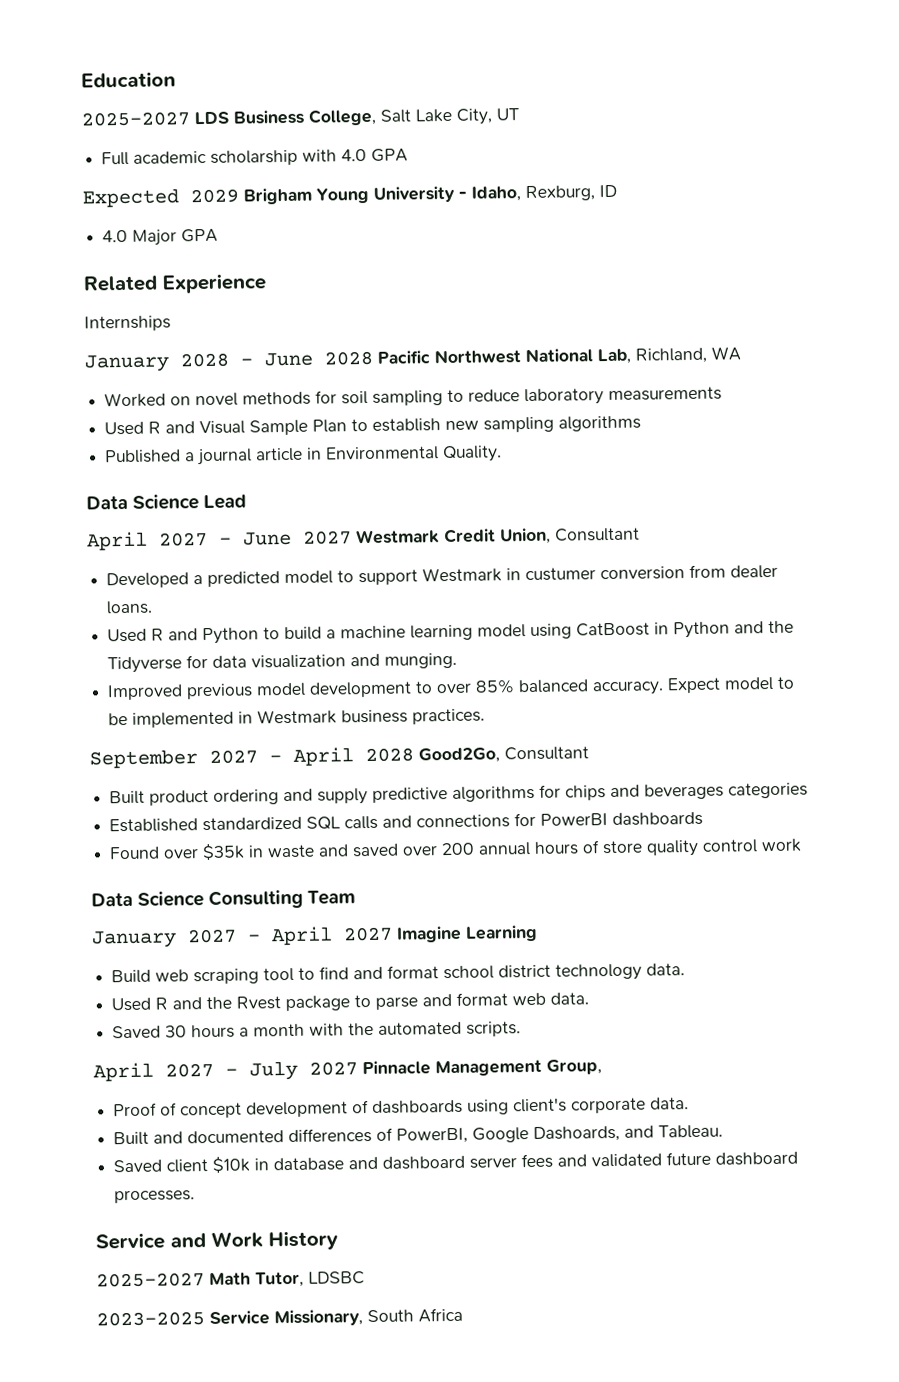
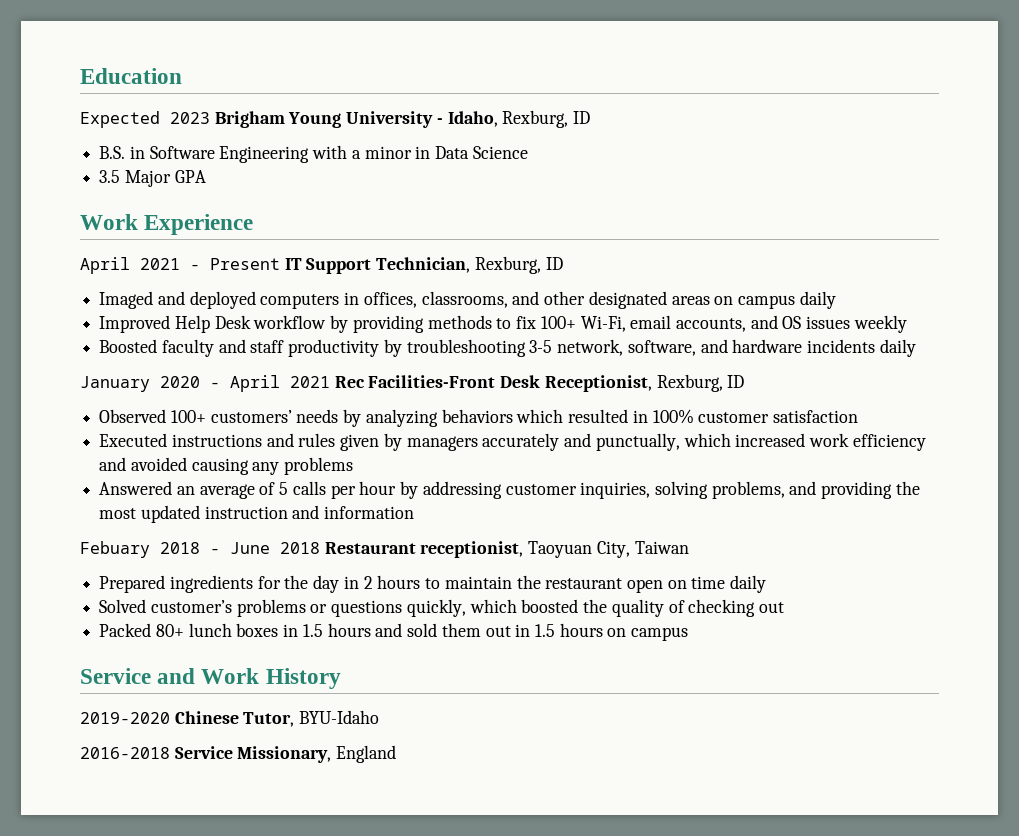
[81,108,519,127] [101,148,409,166] // 2025-2027 LDS Business College, Salt Lake City, UT // Full academic scholarship with 4.0 GPA -> (182, 76) none
[190,188,239,204] 2029 -> [170,112,210,124] 2023
[102,229,129,243] 4.0 -> [99,145,528,163] [99,170,121,183] B.S. in Software Engineering with a minor in Data Science // 3.5
[83,275,158,292] Related -> [80,214,138,230] Work
[84,315,171,332] [84,346,741,373] [104,386,723,408] [104,415,642,436] [104,445,503,466] [86,494,248,510] [87,527,640,551] [106,564,779,589] [106,600,154,615] [107,620,795,645] [107,652,458,674] [107,676,795,701] [108,708,486,728] [89,746,589,769] [109,782,809,806] [109,811,704,833] [109,838,803,862] [91,889,357,910] [91,924,538,949] [111,963,686,985] [111,992,590,1012] [112,1021,522,1039] [93,1059,602,1082] [113,1097,690,1119] [113,1124,724,1146] [113,1151,799,1174] [114,1189,196,1204] [95,1230,338,1251] [96,1271,365,1288] [96,1307,463,1327] Internships // January 2028 - June 2028 Pacific Northwest National Lab, Richland, WA // Worked on novel methods for soil sampling to reduce laboratory measurements // Used R and Visual Sample Plan to establish new sampling algorithms // Published a journal article in Environmental Quality. // Data Science Lead // April 2027 - June 2027 Westmark Credit Union, Consultant // Developed a predicted model to support Westmark in custumer conversion from dealer loans. // Used R and Python to build a machine learning model using CatBoost in Python and the Tidyverse for data visualization and munging. // Improved previous model development to over 85% balanced accuracy. Expect model to be implemented in Westmark business practices. // September 2027 - April 2028 Good2Go, Consultant // Built product ordering and supply predictive algorithms for chips and beverages categories // Established standardized SQL calls and connections for PowerBI dashboards // Found over $35k in waste and saved over 200 annual hours of store quality control work // Data Science Consulting Team // January 2027 - April 2027 Imagine Learning // Build web scraping tool to find and format school district technology data. // Used R and the Rvest package to parse and format web data. // Saved 30 hours a month with the automated scripts. // April 2027 - July 2027 Pinnacle Management Group, // Proof of concept development of dashboards using client's corporate data. // Built and documented differences of PowerBI, Google Dashoards, and Tableau. // Saved client $10k in database and dashboard server fees and validated future dashboard processes. // Service and Work History // 2025-2027 Math Tutor, LDSBC // 2023-2025 Service Missionary, South Africa -> [80,256,563,274] [99,291,836,309] [99,315,907,333] [99,339,916,357] [80,374,745,392] [99,409,858,427] [99,433,926,451] [99,457,354,475] [99,481,920,499] [99,505,415,523] [80,541,689,558] [99,575,767,593] [99,599,784,617] [99,623,689,641] [80,668,341,689] [80,710,380,727] [80,745,397,763] April 2021 - Present IT Support Technician, Rexburg, ID // Imaged and deployed computers in offices, classrooms, and other designated areas on campus daily // Improved Help Desk workflow by providing methods to fix 100+ Wi-Fi, email accounts, and OS issues weekly // Boosted faculty and staff productivity by troubleshooting 3-5 network, software, and hardware incidents daily // January 2020 - April 2021 Rec Facilities-Front Desk Receptionist, Rexburg, ID // Observed 100+ customers’ needs by analyzing behaviors which resulted in 100% customer satisfaction // Executed instructions and rules given by managers accurately and punctually, which increased work efficiency and avoided causing any problems // Answered an average of 5 calls per hour by addressing customer inquiries, solving problems, and providing the most updated instruction and information // Febuary 2018 - June 2018 Restaurant receptionist, Taoyuan City, Taiwan // Prepared ingredients for the day in 2 hours to maintain the restaurant open on time daily // Solved customer’s problems or questions quickly, which boosted the quality of checking out // Packed 80+ lunch boxes in 1.5 hours and sold them out in 1.5 hours on campus // Service and Work History // 2019-2020 Chinese Tutor, BYU-Idaho // 2016-2018 Service Missionary, England

